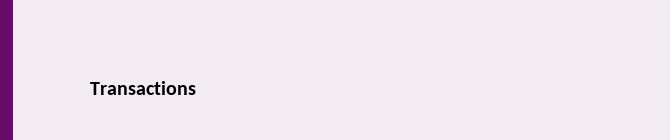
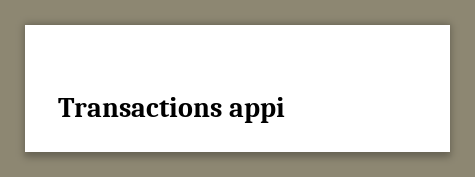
(196, 88) none -> [229,97,286,123] appi

